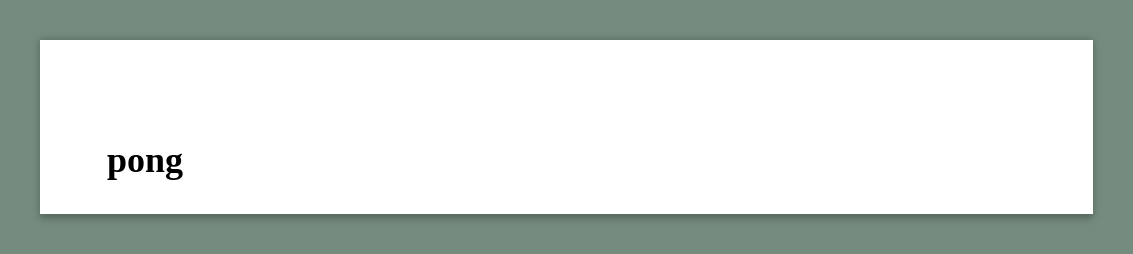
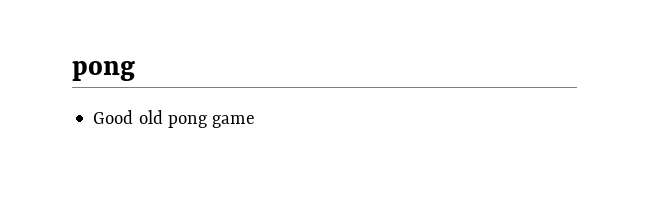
[107,153,183,180] pong -> [72,61,135,81] [93,110,256,128] pong // Good old pong game

